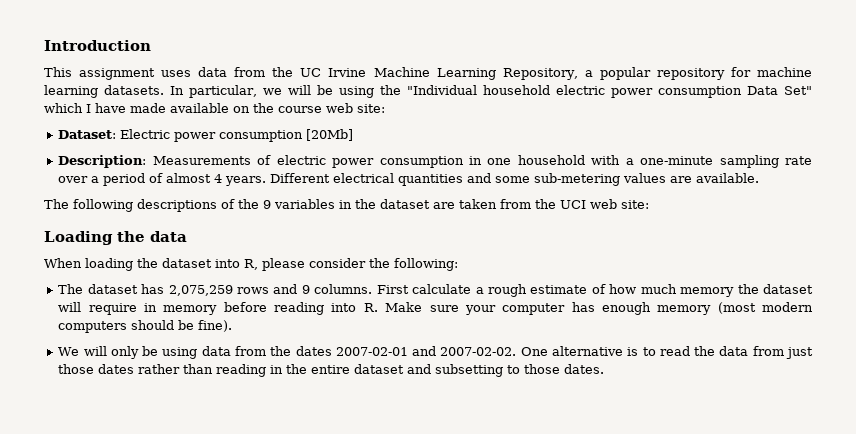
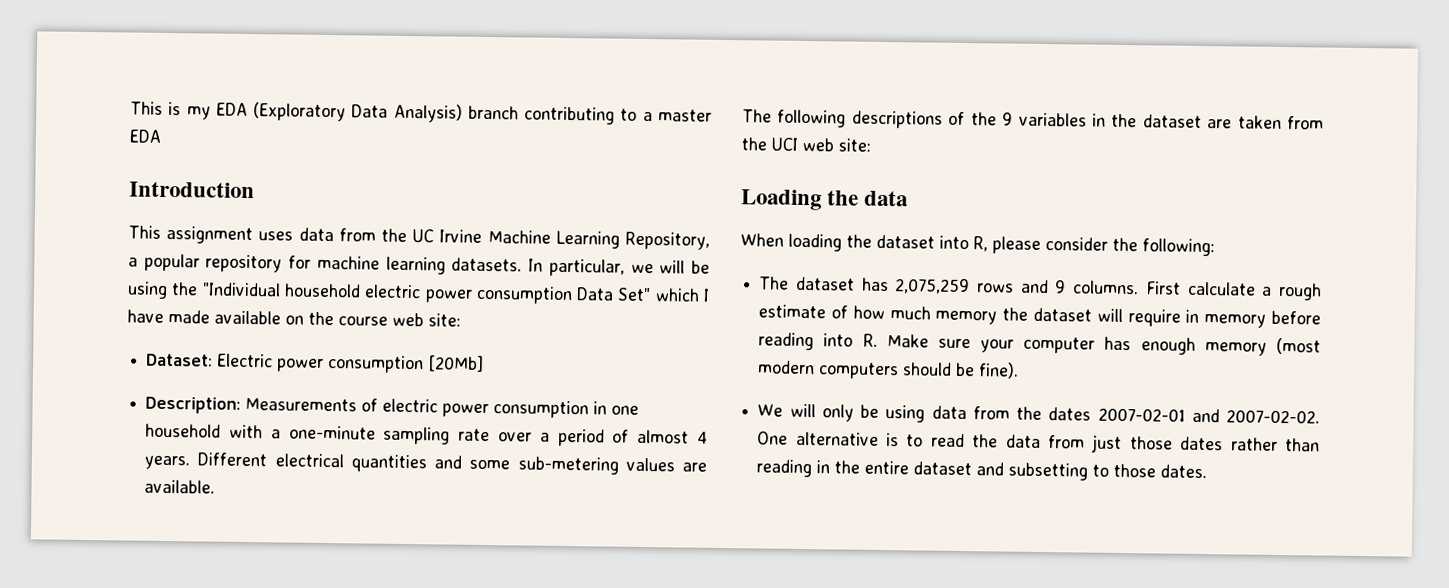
(44, 45) none -> [130,101,712,125] [129,129,162,143] This is my EDA (Exploratory Data Analysis) branch contributing to a master EDA //

